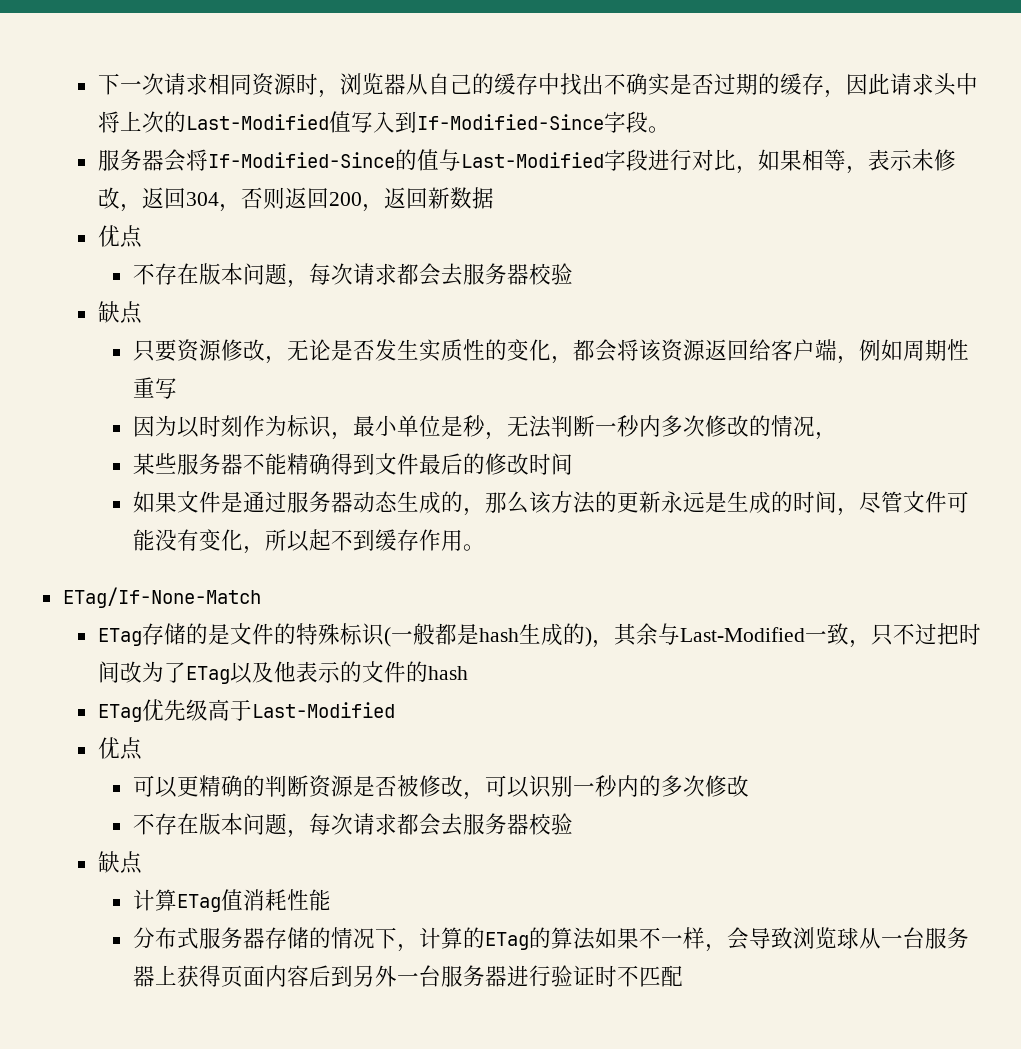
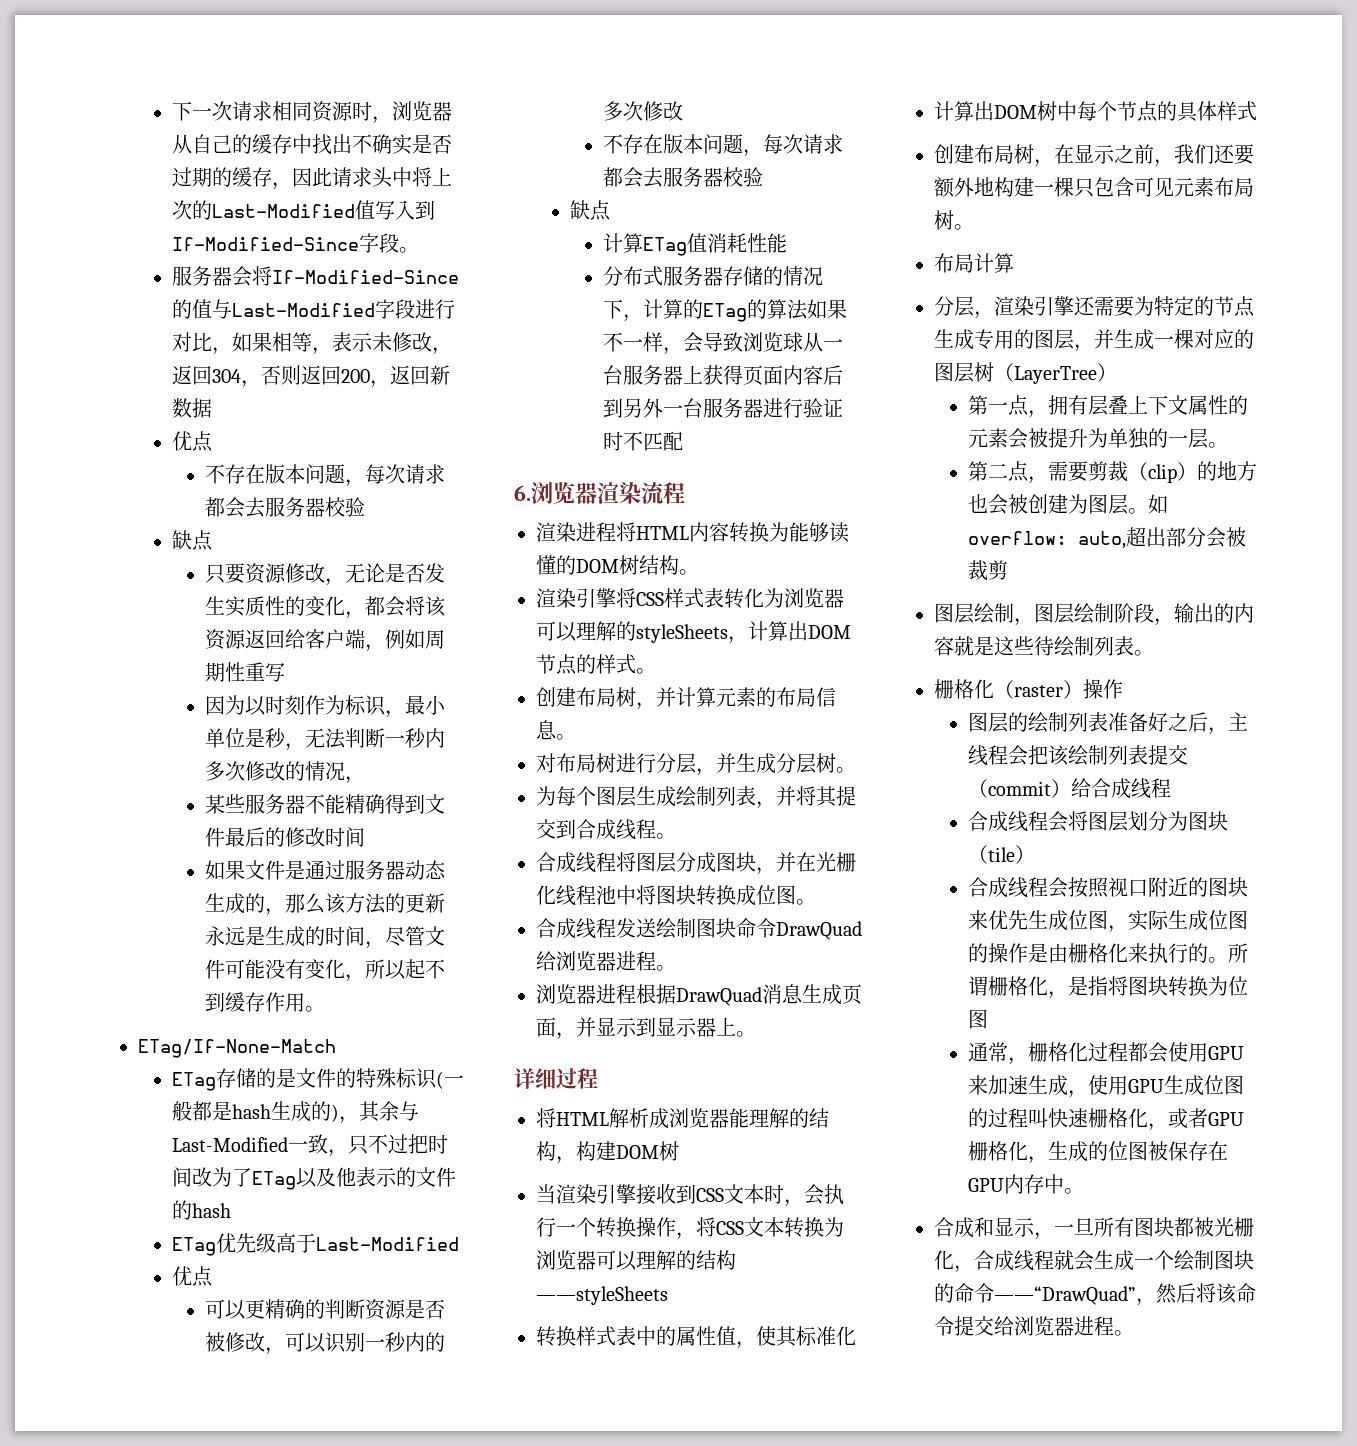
(683, 976) none -> [514,481,685,504] [536,522,849,543] [536,555,699,575] [536,588,844,609] [536,621,851,644] [536,654,656,675] [536,687,836,710] [536,720,576,740] [536,753,856,776] [536,786,856,809] [536,819,676,840] [536,852,856,875] [536,885,816,906] [536,918,862,940] [536,951,676,971] [536,984,862,1006] [536,1017,756,1040] [514,1068,598,1089] [536,1108,829,1129] [536,1141,679,1164] [536,1184,844,1207] [536,1217,844,1240] [536,1250,736,1271] [536,1286,668,1305] [536,1326,856,1349] [934,101,1257,122] [934,144,1254,167] [934,177,1254,198] [934,210,974,230] [934,253,1014,273] [934,296,1255,319] [934,329,1254,352] [934,362,1117,384] [967,395,1248,418] [967,428,1228,449] [967,461,1257,484] [967,494,1168,515] [967,527,1246,549] [967,560,1008,581] [934,603,1254,626] [934,636,1154,657] [934,679,1123,699] [967,712,1248,735] [967,745,1188,766] [967,778,1171,799] [967,811,1228,832] [967,845,1035,864] [967,877,1248,898] [967,910,1248,933] [967,943,1248,964] [967,976,1248,999] [967,1009,988,1029] [967,1042,1244,1065] [967,1075,1244,1098] [967,1108,1244,1131] [967,1141,1228,1164] [967,1174,1084,1194] [934,1217,1254,1240] [934,1250,1254,1273] [934,1283,1256,1306] [934,1316,1134,1336] // 6.浏览器渲染流程 // 渲染进程将HTML内容转换为能够读懂的DOM树结构。 // 渲染引擎将CSS样式表转化为浏览器可以理解的styleSheets，计算出DOM节点的样式。 // 创建布局树，并计算元素的布局信息。 // 对布局树进行分层，并生成分层树。 // 为每个图层生成绘制列表，并将其提交到合成线程。 // 合成线程将图层分成图块，并在光栅化线程池中将图块转换成位图。 // 合成线程发送绘制图块命令DrawQuad给浏览器进程。 // 浏览器进程根据DrawQuad消息生成页面，并显示到显示器上。 // 详细过程 // 将HTML解析成浏览器能理解的结构，构建DOM树 // 当渲染引擎接收到CSS文本时，会执行一个转换操作，将CSS文本转换为浏览器可以理解的结构——styleSheets // 转换样式表中的属性值，使其标准化 // 计算出DOM树中每个节点的具体样式 // 创建布局树，在显示之前，我们还要额外地构建一棵只包含可见元素布局树。 // 布局计算 // 分层，渲染引擎还需要为特定的节点生成专用的图层，并生成一棵对应的图层树（LayerTree） // 第一点，拥有层叠上下文属性的元素会被提升为单独的一层。 // 第二点，需要剪裁（clip）的地方也会被创建为图层。如overflow: auto,超出部分会被裁剪 // 图层绘制，图层绘制阶段，输出的内容就是这些待绘制列表。 // 栅格化（raster）操作 // 图层的绘制列表准备好之后，主线程会把该绘制列表提交（commit）给合成线程 // 合成线程会将图层划分为图块（tile） // 合成线程会按照视口附近的图块来优先生成位图，实际生成位图的操作是由栅格化来执行的。所谓栅格化，是指将图块转换为位图 // 通常，栅格化过程都会使用GPU来加速生成，使用GPU生成位图的过程叫快速栅格化，或者GPU栅格化，生成的位图被保存在GPU内存中。 // 合成和显示，一旦所有图块都被光栅化，合成线程就会生成一个绘制图块的命令——“DrawQuad”，然后将该命令提交给浏览器进程。

